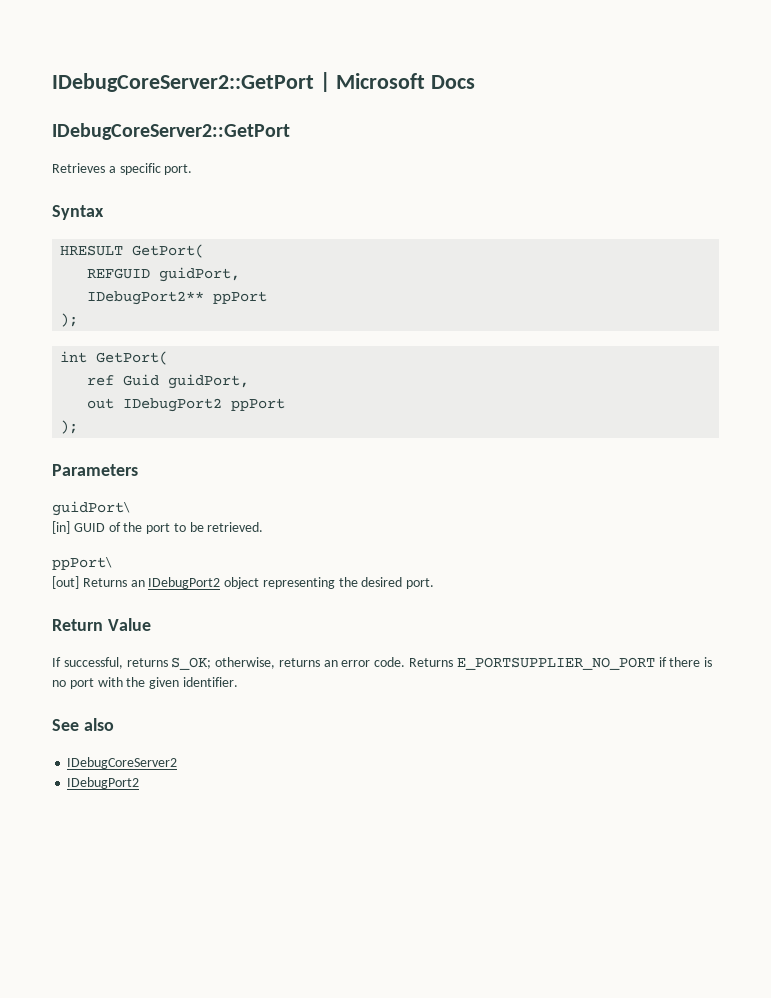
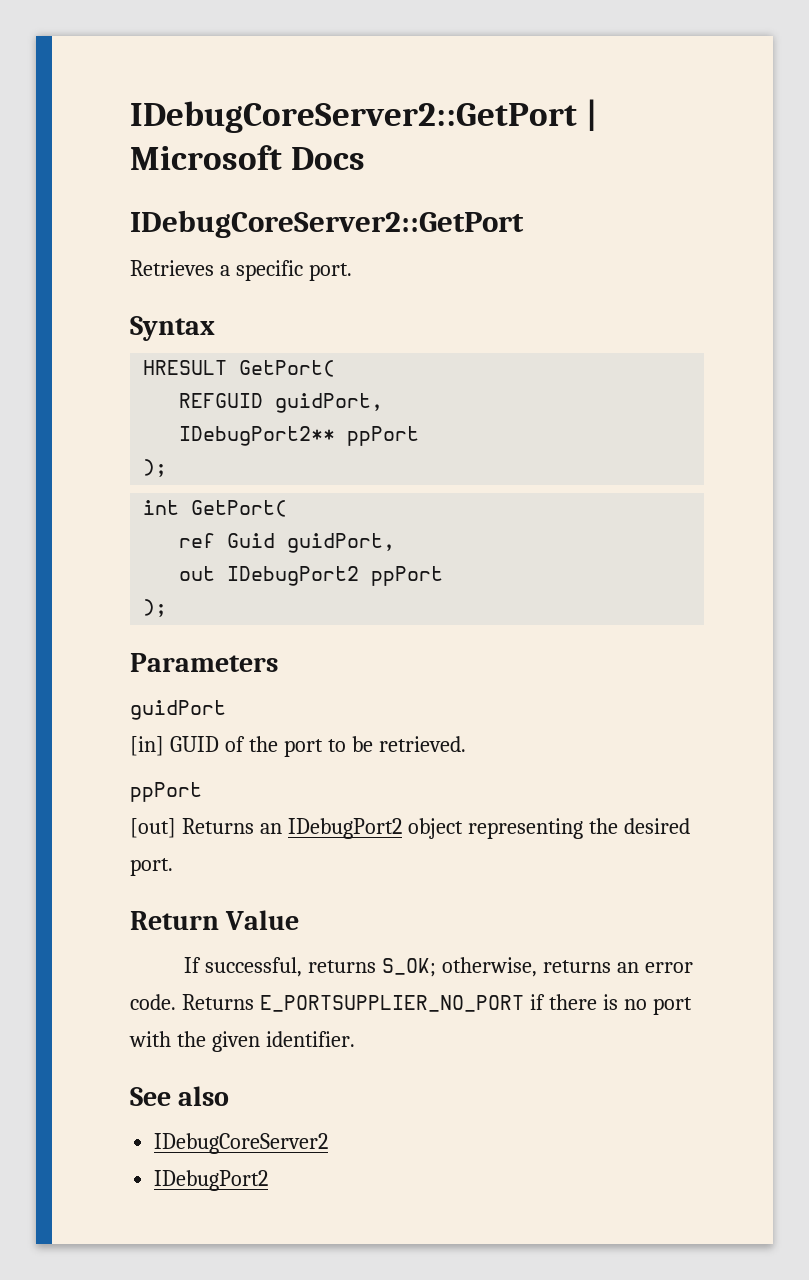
[52,501,130,516] guidPort\ -> [130,700,226,720] guidPort
[52,557,112,570] ppPort\ -> [130,782,202,802] ppPort

